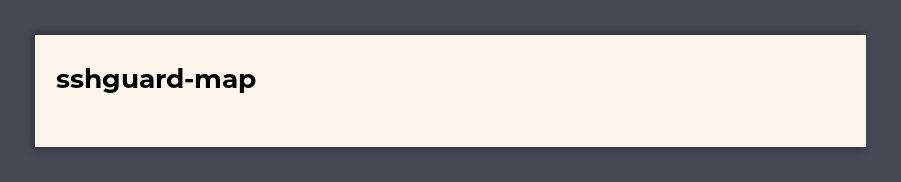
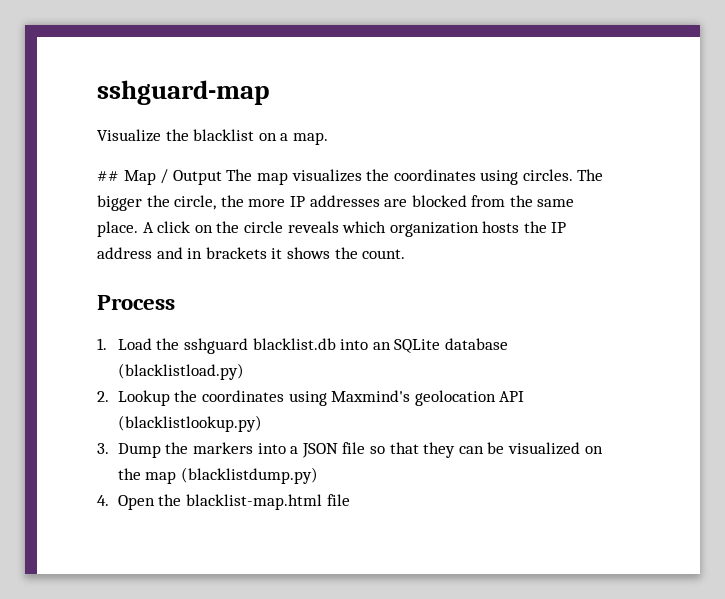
(256, 80) none -> [97,129,328,145] [97,169,604,185] [97,195,575,211] [97,221,567,237] [97,247,406,259] [97,295,175,310] [97,338,508,354] [117,363,244,380] [97,390,525,406] [117,415,262,432] [97,442,603,458] [117,467,319,484] [97,494,350,510] // Visualize the blacklist on a map. // ## Map / Output The map visualizes the coordinates using circles. The bigger the circle, the more IP addresses are blocked from the same place. A click on the circle reveals which organization hosts the IP address and in brackets it shows the count. // Process // 1. Load the sshguard blacklist.db into an SQLite database (blacklistload.py) // 2. Lookup the coordinates using Maxmind's geolocation API (blacklistlookup.py) // 3. Dump the markers into a JSON file so that they can be visualized on the map (blacklistdump.py) // 4. Open the blacklist-map.html file

